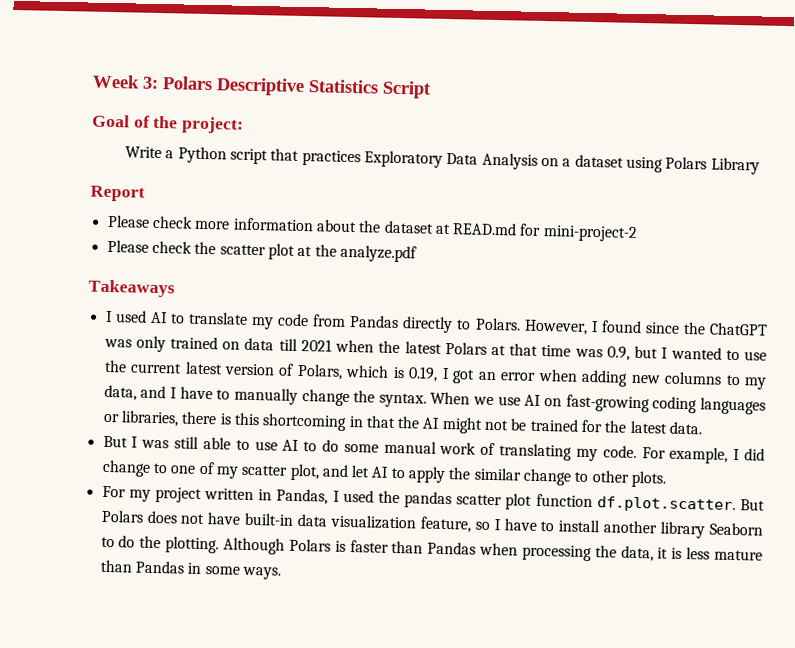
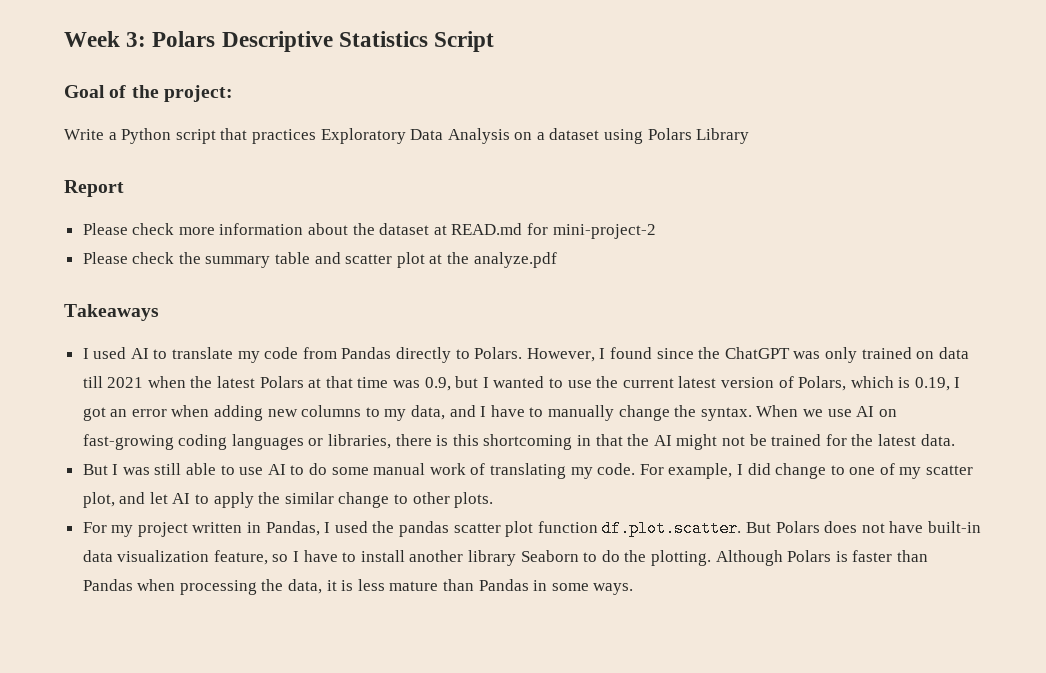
(217, 248) none -> [205,252,341,268] summary table and

